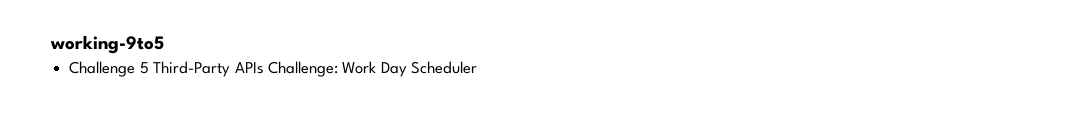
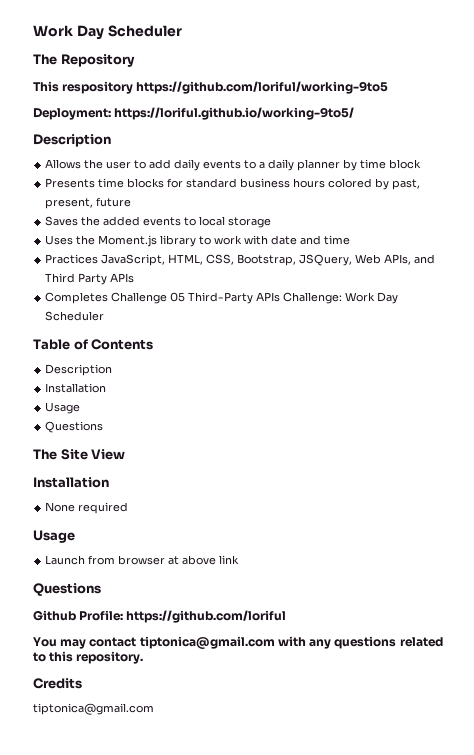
[50,35,164,54] [69,61,149,77] working-9to5 // Challenge 5 -> [33,25,182,40] [33,54,135,67] [33,81,389,94] [33,107,355,120] [33,134,111,147] [45,159,422,171] [45,178,421,190] [45,197,132,209] [45,216,272,228] [45,235,351,247] [45,254,436,266] [45,273,135,285] [45,292,186,304] Work Day Scheduler // The Repository // This respository https://github.com/loriful/working-9to5 // Deployment: https://loriful.github.io/working-9to5/ // Description // Allows the user to add daily events to a daily planner by time block // Presents time blocks for standard business hours colored by past, present, future // Saves the added events to local storage // Uses the Moment.js library to work with date and time // Practices JavaScript, HTML, CSS, Bootstrap, JSQuery, Web APIs, and Third Party APIs // Completes Challenge 05
(478, 67) none -> [33,339,154,350] [45,364,113,376] [45,383,107,393] [45,402,81,414] [45,421,104,433] [33,449,126,460] [33,477,109,488] [45,502,129,514] [33,530,75,543] [45,555,240,565] [33,583,101,596] [33,610,287,623] [33,636,443,649] [33,651,144,664] [33,678,82,689] [33,703,154,715] // Table of Contents // Description // Installation // Usage // Questions // The Site View // Installation // None required // Usage // Launch from browser at above link // Questions // Github Profile: https://github.com/loriful // You may contact tiptonica@gmail.com with any questions related to this repository. // Credits // tiptonica@gmail.com

